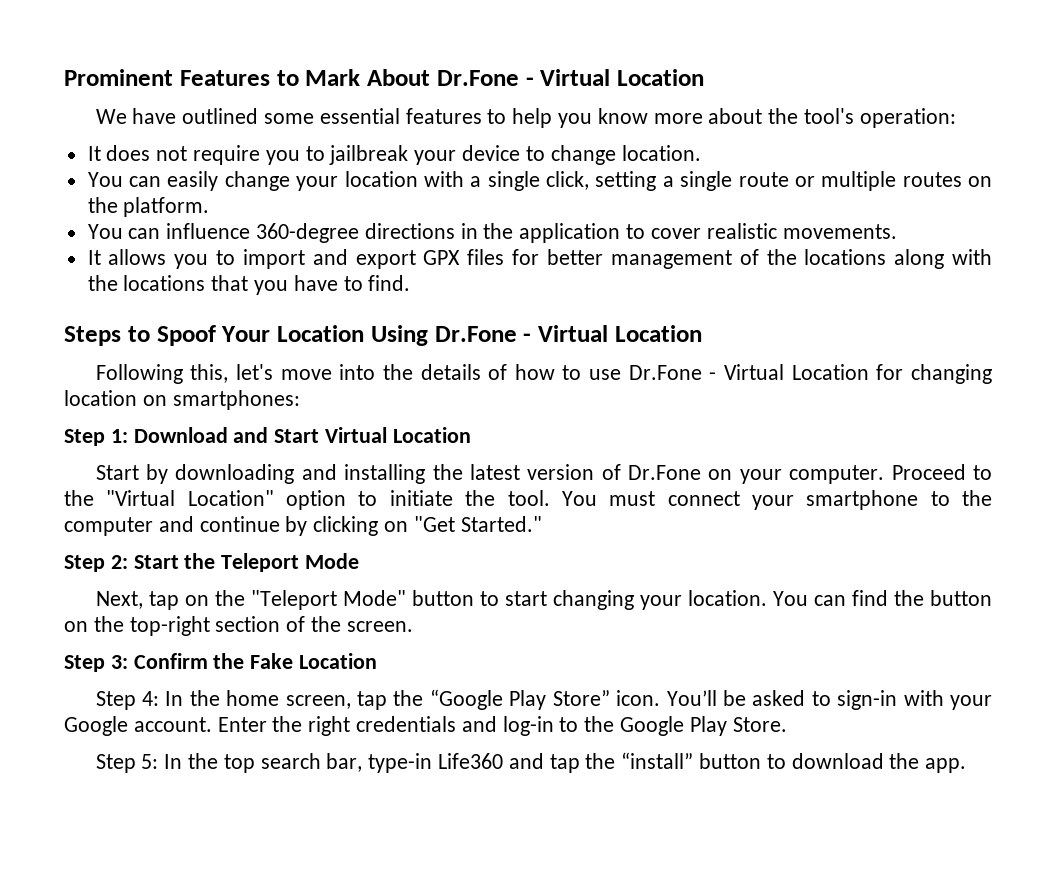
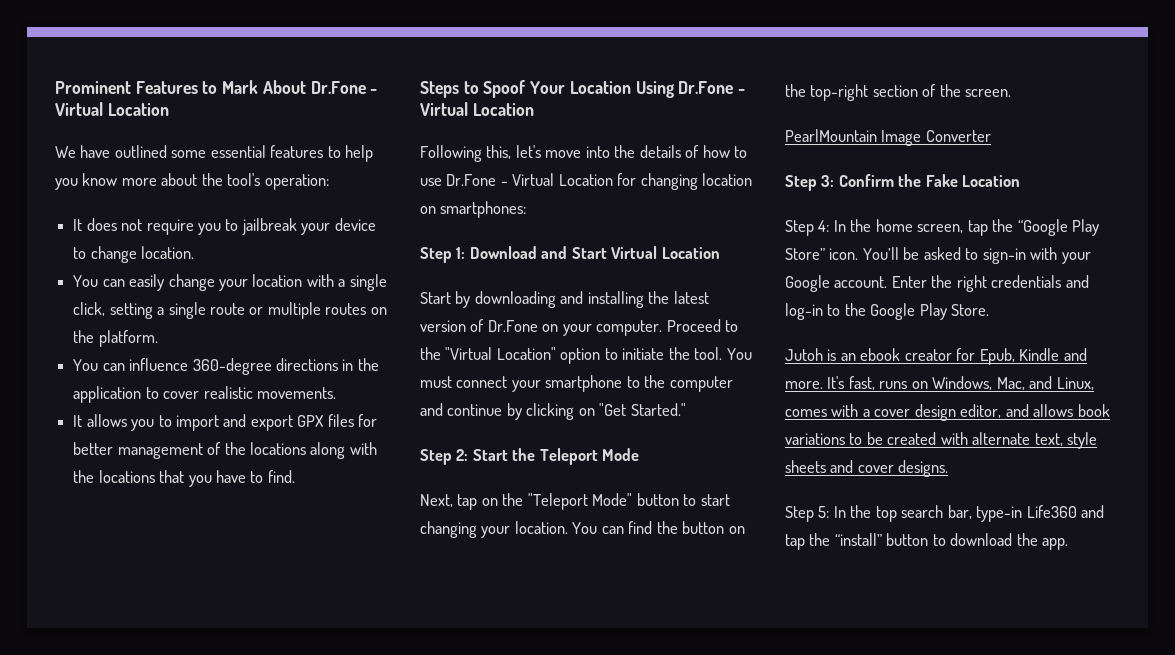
(413, 626) none -> [785,129,991,146] // PearlMountain Image Converter
(787, 724) none -> [785,348,1087,365] [785,376,1094,390] [785,404,1110,421] [785,432,1098,449] [785,460,949,477] // Jutoh is an ebook creator for Epub, Kindle and more. It's fast, runs on Windows, Mac, and Linux, comes with a cover design editor, and allows book variations to be created with alternate text, style sheets and cover designs.

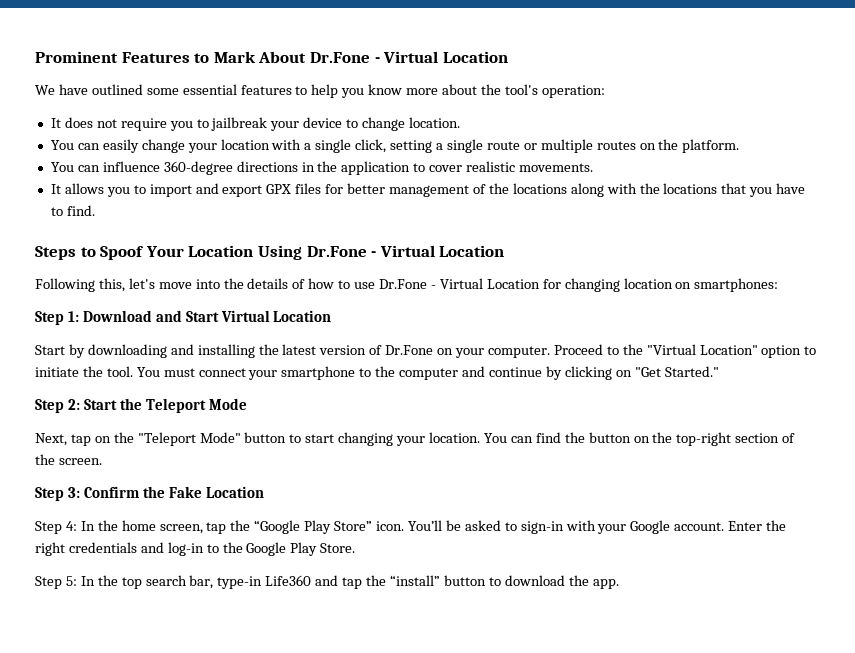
[785,129,991,146] // PearlMountain Image Converter -> (102, 461) none
[785,348,1087,365] [785,376,1094,390] [785,404,1110,421] [785,432,1098,449] [785,460,949,477] // Jutoh is an ebook creator for Epub, Kindle and more. It's fast, runs on Windows, Mac, and Linux, comes with a cover design editor, and allows book variations to be created with alternate text, style sheets and cover designs. -> (356, 548) none

